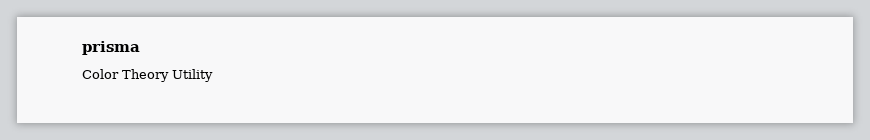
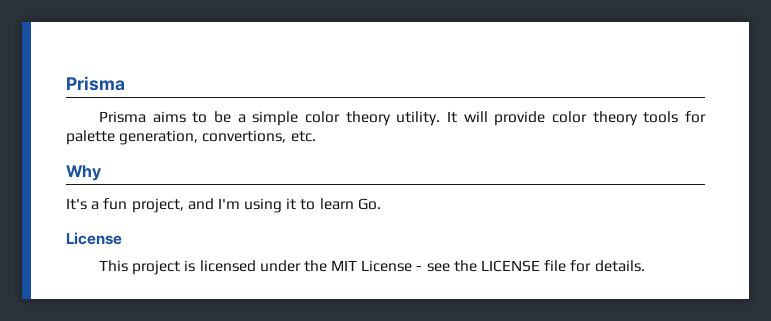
[82,41,140,55] [82,69,213,82] prisma // Color Theory Utility -> [66,76,125,91] [98,111,706,126] [66,130,316,145] [66,165,102,181] [66,198,381,213] [66,232,122,245] [98,260,645,275] Prisma // Prisma aims to be a simple color theory utility. It will provide color theory tools for palette generation, convertions, etc. // Why // It's a fun project, and I'm using it to learn Go. // License // This project is licensed under the MIT License - see the LICENSE file for details.

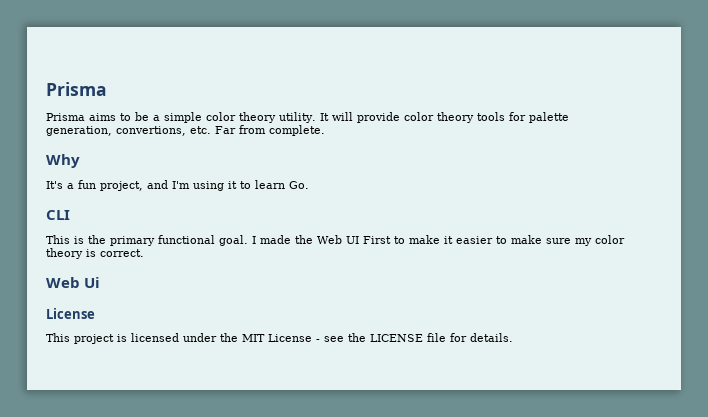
(316, 136) none -> [215,125,325,136] Far from complete.
(381, 204) none -> [46,210,70,220] [46,235,625,246] [46,248,144,259] [46,277,101,288] // CLI // This is the primary functional goal. I made the Web UI First to make it easier to make sure my color theory is correct. // Web Ui

